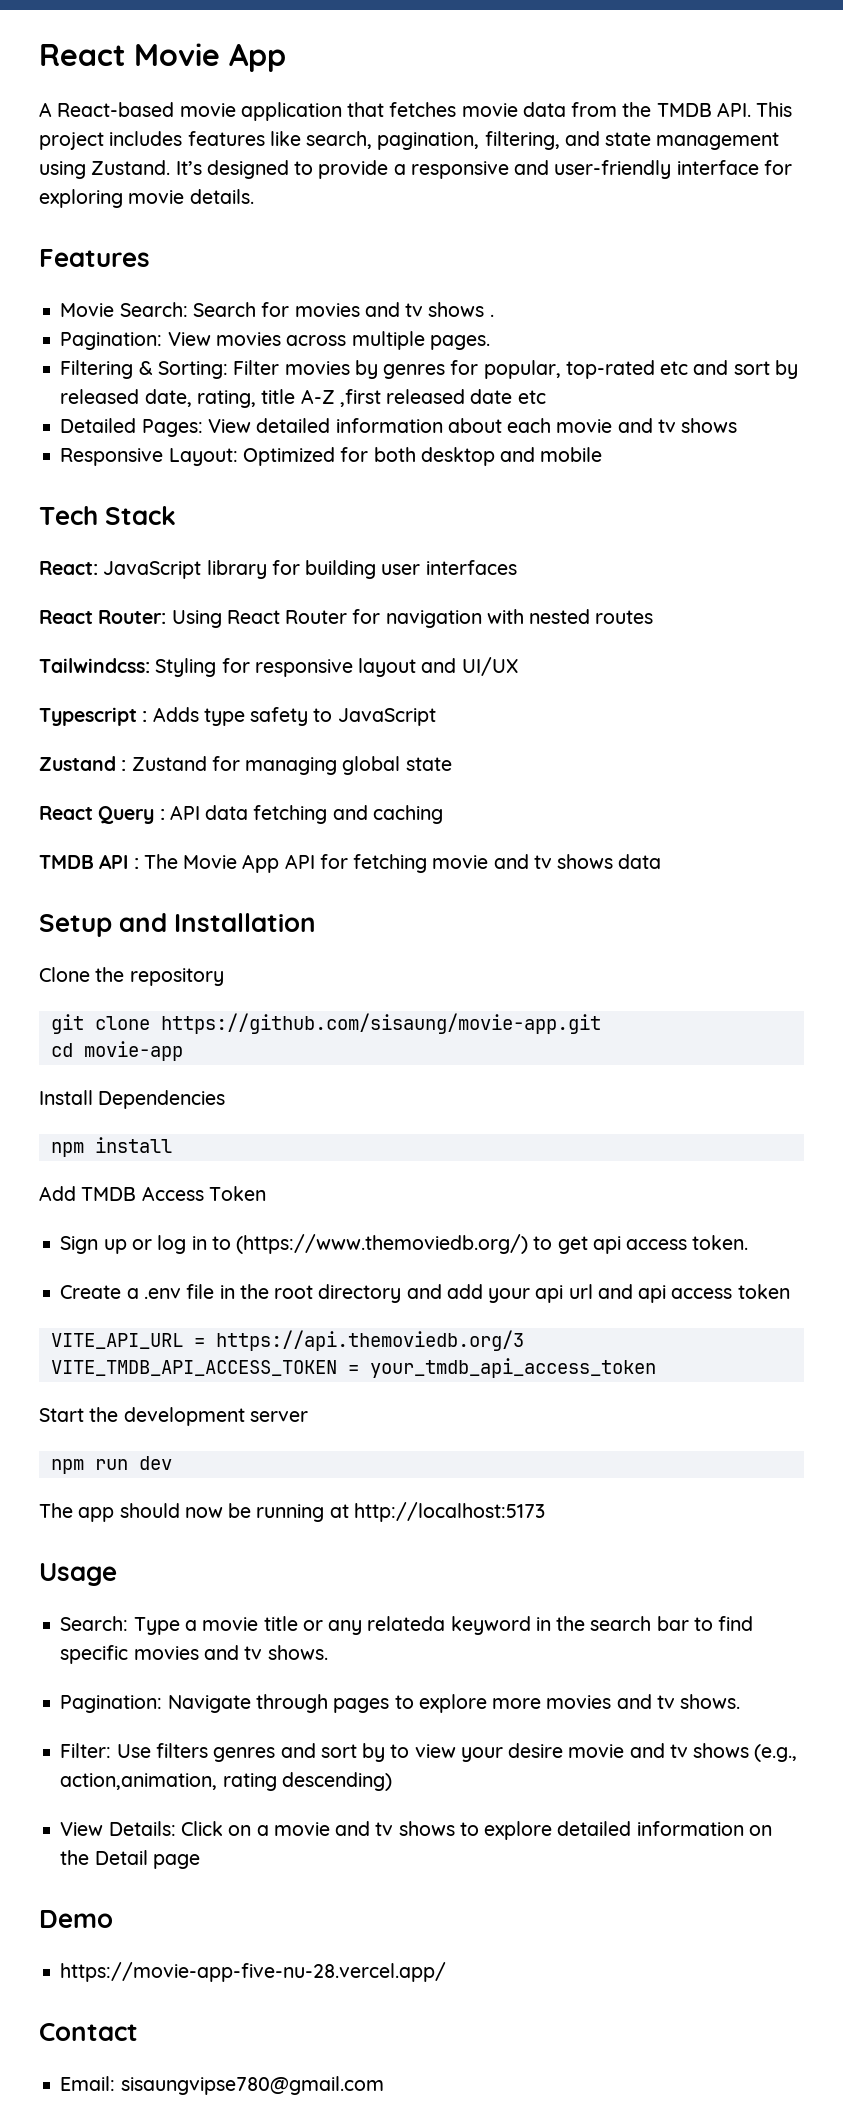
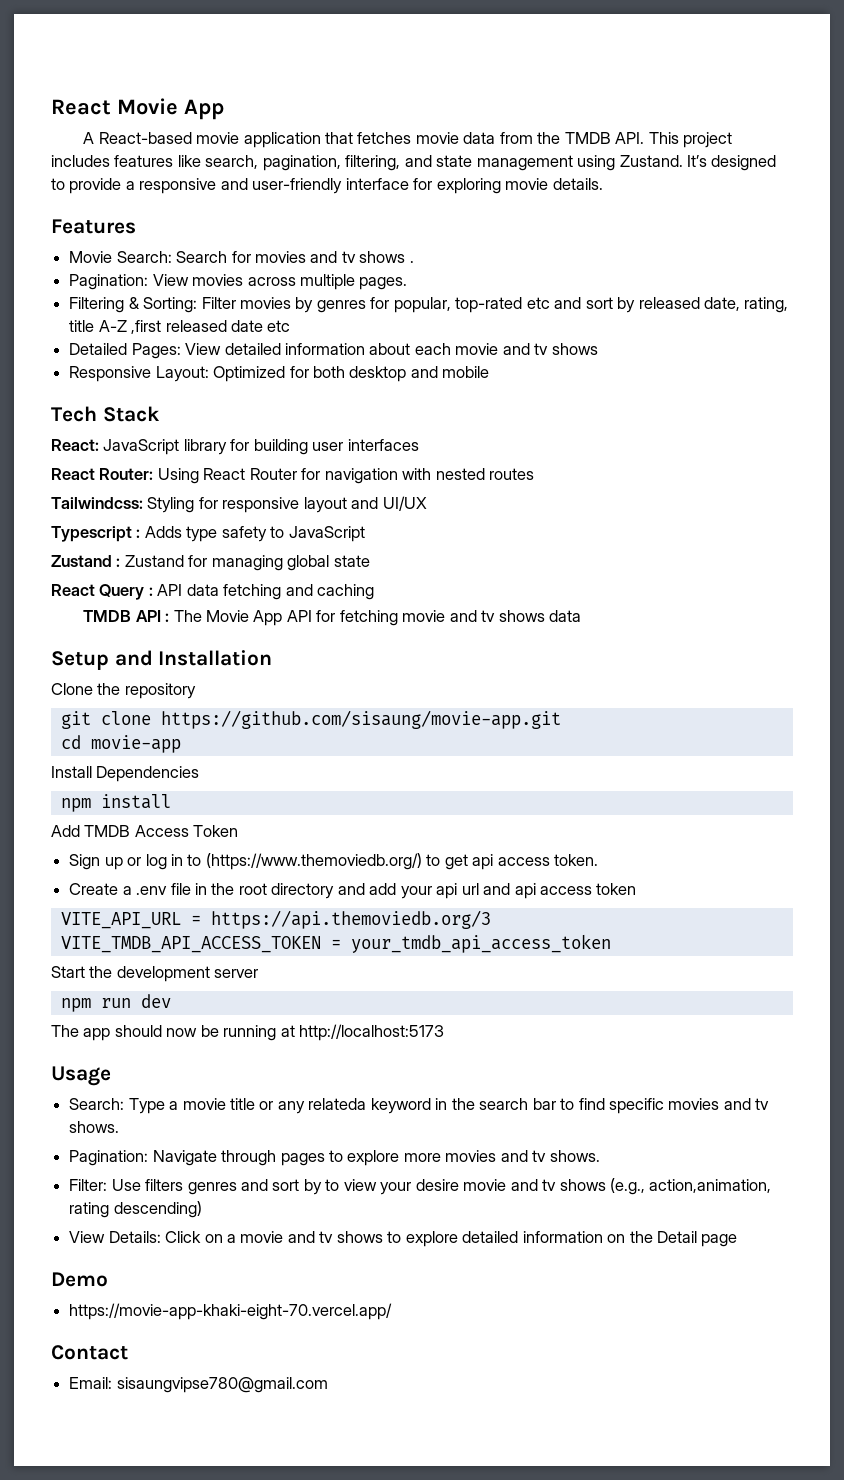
[60,1962,447,1982] https://movie-app-five-nu-28.vercel.app/ -> [69,1303,393,1320] https://movie-app-khaki-eight-70.vercel.app/

